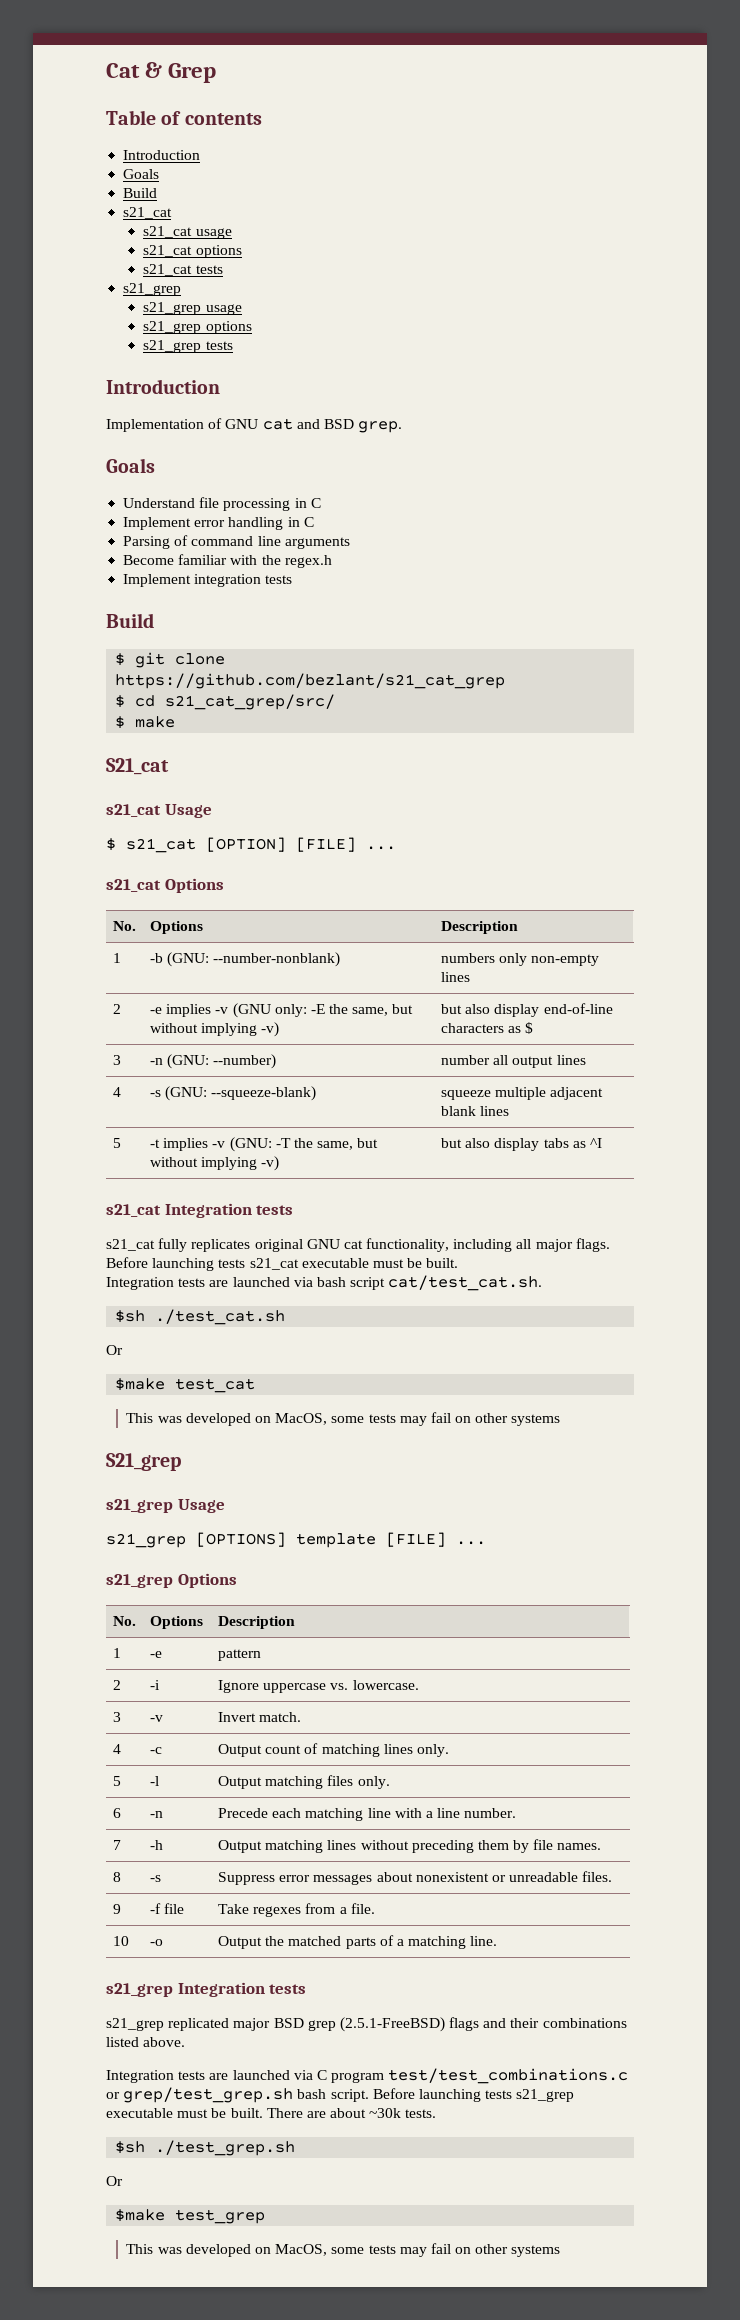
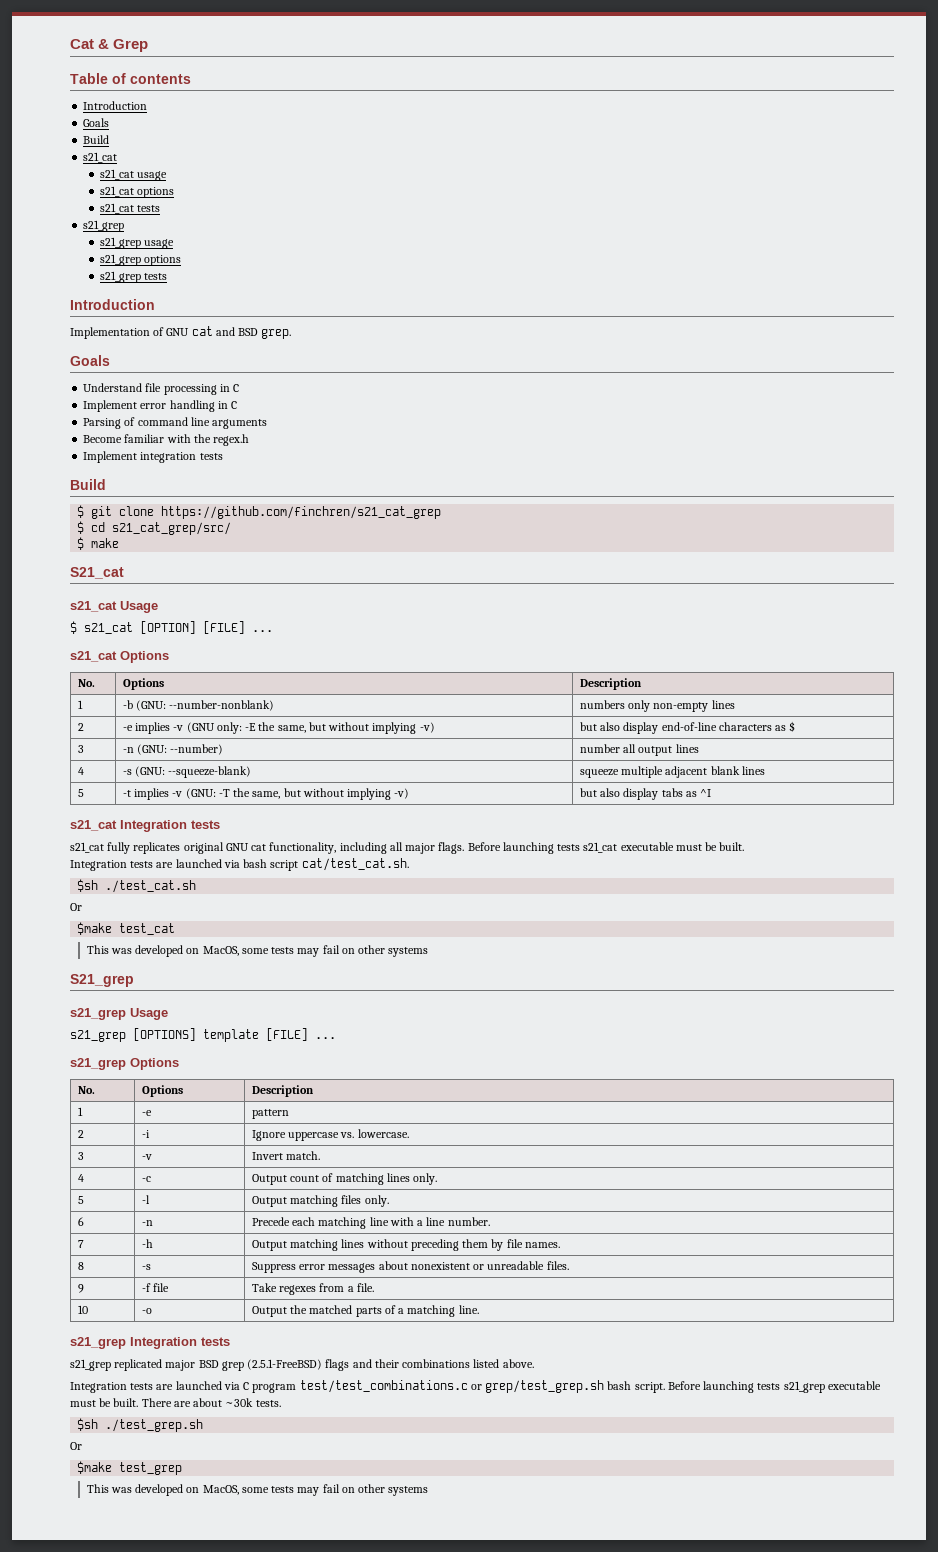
[115,673,506,689] https://github.com/bezlant/s21_cat_grep -> [161,506,442,519] https://github.com/finchren/s21_cat_grep

